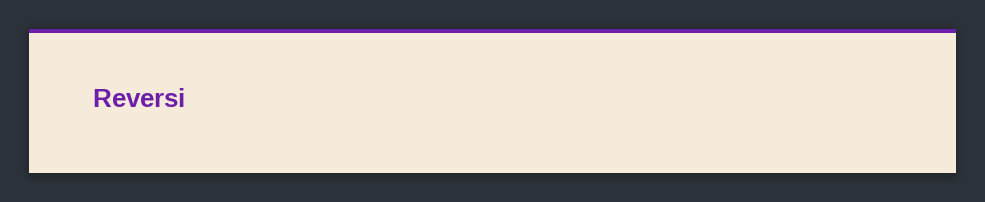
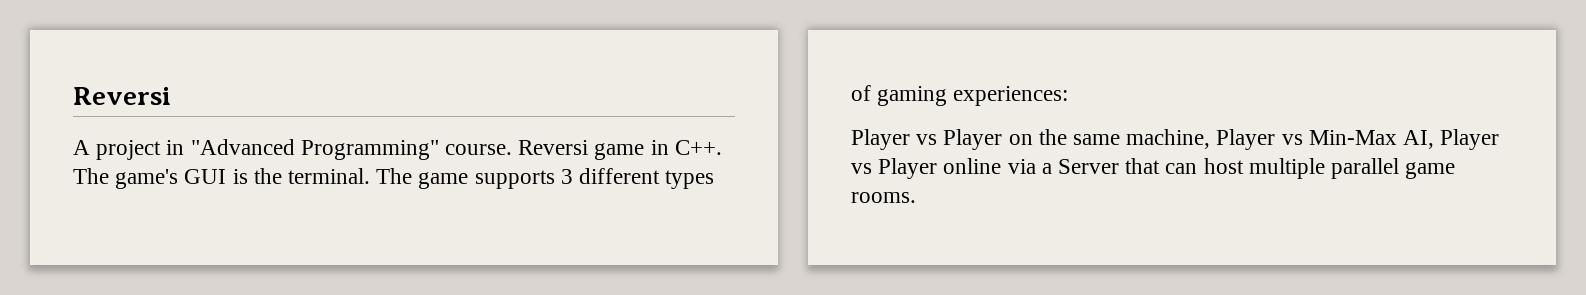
[93,88,185,107] Reversi -> [73,87,171,105] [73,139,722,160] [73,168,715,189] [851,85,1069,106] [851,129,1500,150] [851,158,1456,179] [851,192,916,203] Reversi // A project in "Advanced Programming" course. Reversi game in C++. The game's GUI is the terminal. The game supports 3 different types of gaming experiences: // Player vs Player on the same machine, Player vs Min-Max AI, Player vs Player online via a Server that can host multiple parallel game rooms.

